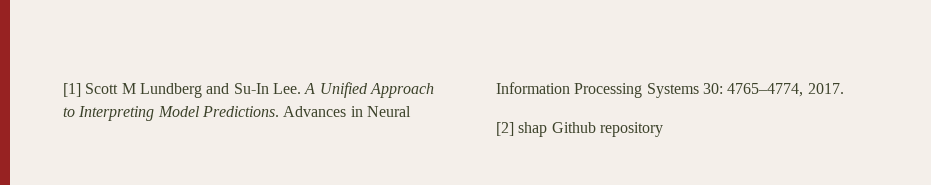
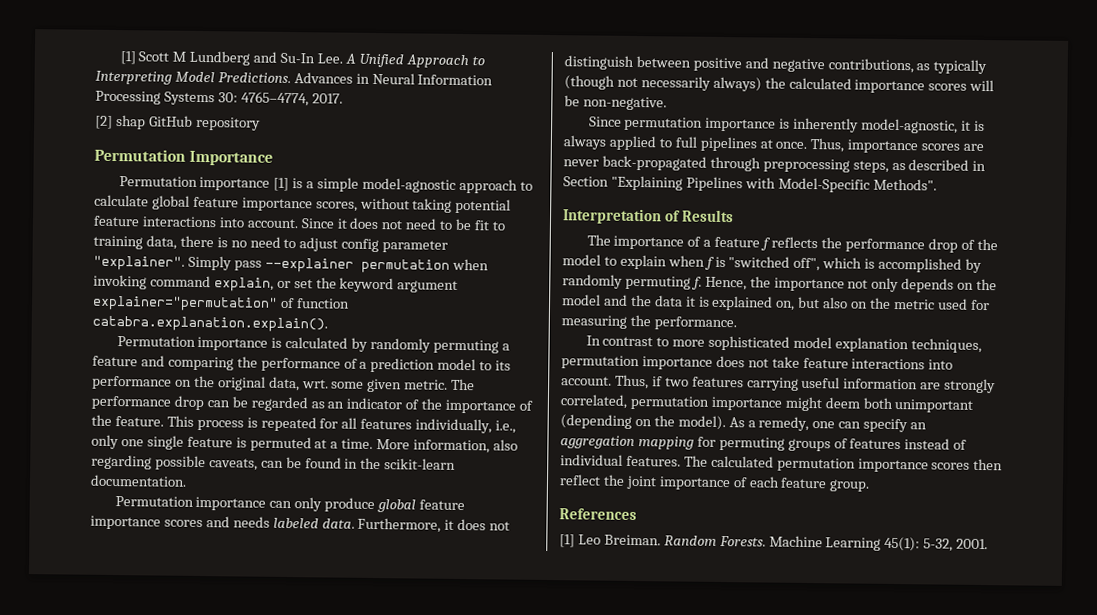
[551,122,596,133] Github -> [148,115,193,127] GitHub
(663, 129) none -> [94,148,274,166] [118,176,533,194] [94,194,512,214] [93,215,505,231] [93,235,449,253] [93,255,489,274] [93,274,459,293] [92,295,350,312] [92,315,328,333] [116,336,510,354] [92,355,512,373] [92,375,476,393] [91,395,534,414] [91,414,517,434] [91,434,519,454] [91,454,457,471] [90,474,187,487] [114,496,465,513] [90,515,511,533] [564,55,988,75] [564,75,995,94] [564,95,667,111] [588,116,985,134] [563,135,985,154] [563,155,987,173] [563,175,937,193] [562,208,734,225] [586,234,998,253] [562,254,983,273] [562,274,998,293] [562,294,990,311] [561,314,737,331] [585,335,982,353] [561,355,954,370] [561,374,997,394] [560,394,974,413] [560,414,928,433] [560,435,968,452] [560,454,1004,473] [559,474,871,492] [559,508,637,521] [559,534,989,552] // Permutation Importance // Permutation importance [1] is a simple model-agnostic approach to calculate global feature importance scores, without taking potential feature interactions into account. Since it does not need to be fit to training data, there is no need to adjust config parameter "explainer". Simply pass --explainer permutation when invoking command explain, or set the keyword argument explainer="permutation" of function catabra.explanation.explain(). // Permutation importance is calculated by randomly permuting a feature and comparing the performance of a prediction model to its performance on the original data, wrt. some given metric. The performance drop can be regarded as an indicator of the importance of the feature. This process is repeated for all features individually, i.e., only one single feature is permuted at a time. More information, also regarding possible caveats, can be found in the scikit-learn documentation. // Permutation importance can only produce global feature importance scores and needs labeled data. Furthermore, it does not distinguish between positive and negative contributions, as typically (though not necessarily always) the calculated importance scores will be non-negative. // Since permutation importance is inherently model-agnostic, it is always applied to full pipelines at once. Thus, importance scores are never back-propagated through preprocessing steps, as described in Section "Explaining Pipelines with Model-Specific Methods". // Interpretation of Results // The importance of a feature f reflects the performance drop of the model to explain when f is "switched off", which is accomplished by randomly permuting f. Hence, the importance not only depends on the model and the data it is explained on, but also on the metric used for measuring the performance. // In contrast to more sophisticated model explanation techniques, permutation importance does not take feature interactions into account. Thus, if two features carrying useful information are strongly correlated, permutation importance might deem both unimportant (depending on the model). As a remedy, one can specify an aggregation mapping for permuting groups of features instead of individual features. The calculated permutation importance scores then reflect the joint importance of each feature group. // References // [1] Leo Breiman. Random Forests. Machine Learning 45(1): 5-32, 2001.

